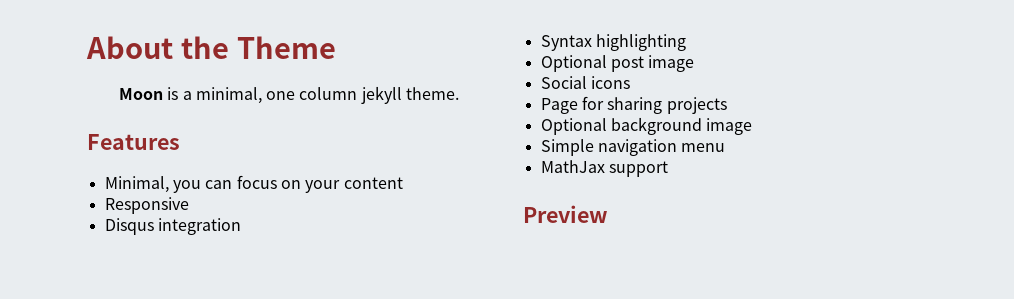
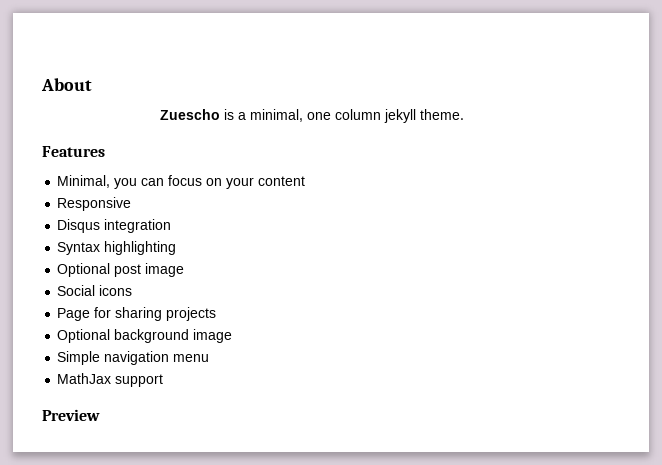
[180,36,336,59] [118,88,163,100] the Theme // Moon -> [160,109,220,120] // Zuescho

